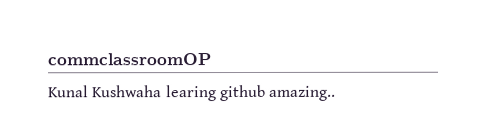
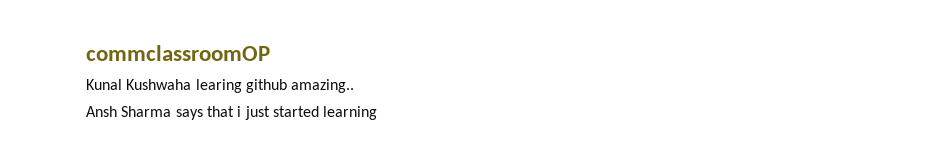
(337, 93) none -> [86,106,378,120] // Ansh Sharma says that i just started learning

